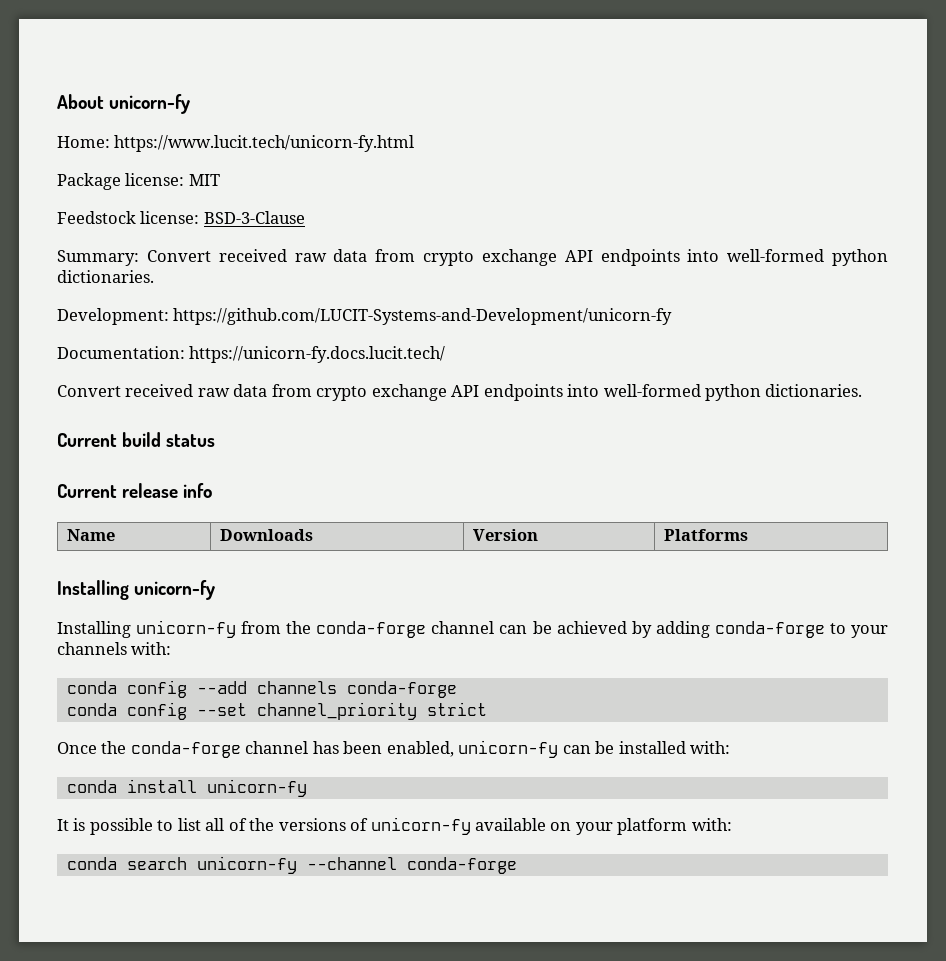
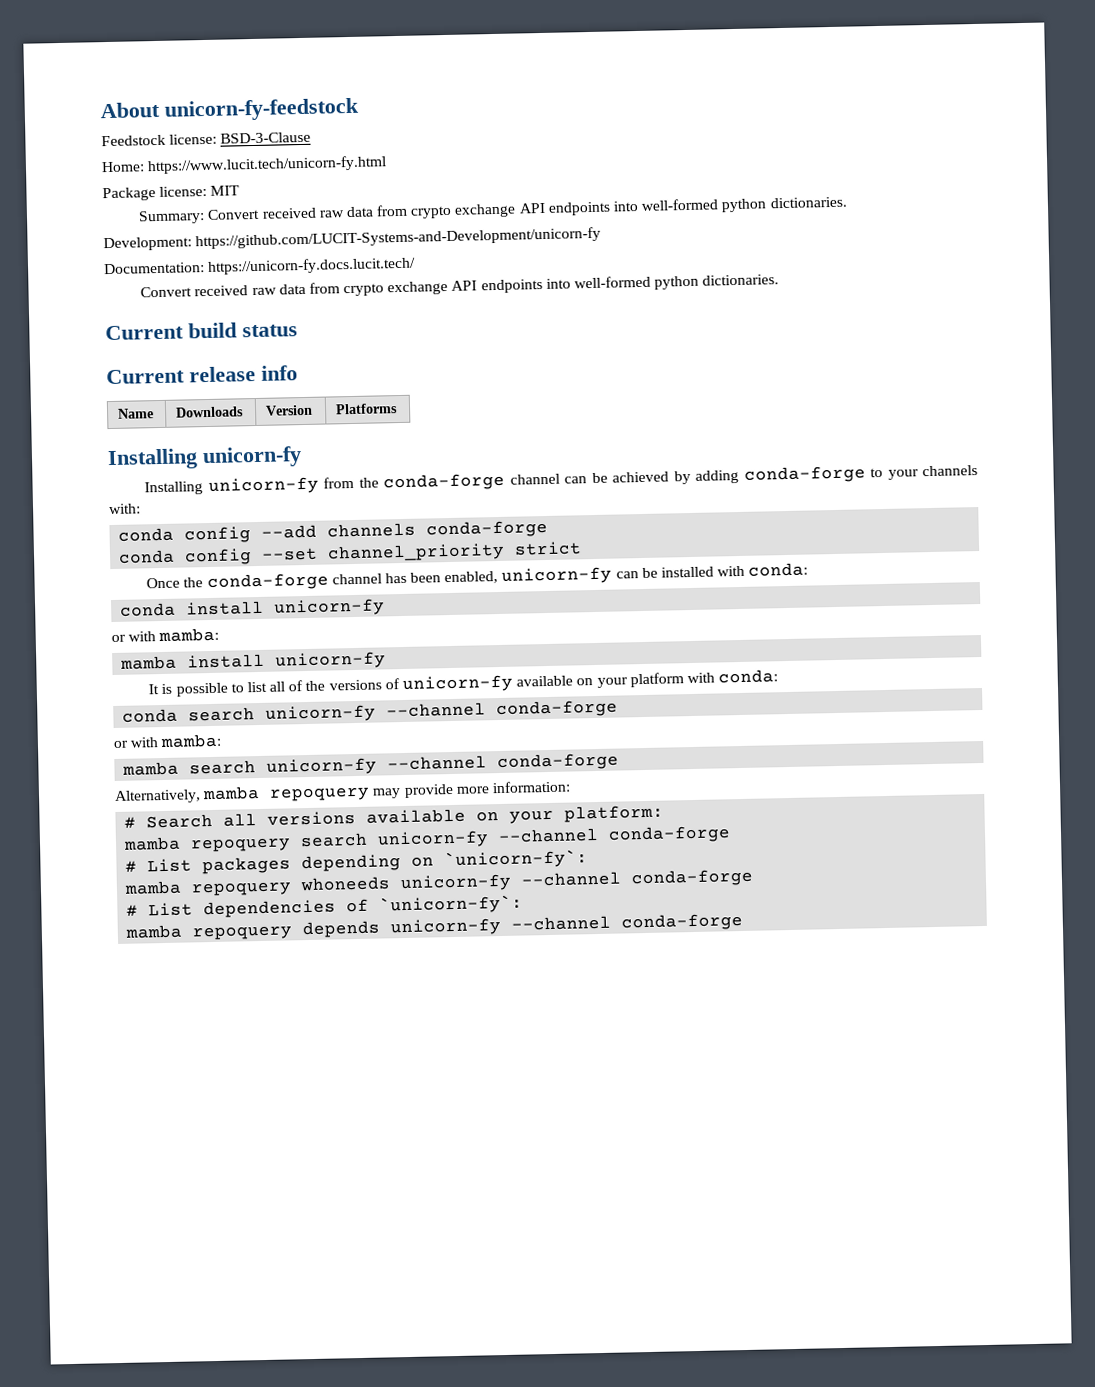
[109,94,191,114] unicorn-fy -> [164,97,360,122] [101,131,312,147] unicorn-fy-feedstock // Feedstock license: BSD-3-Clause
[57,211,305,224] // Feedstock license: BSD-3-Clause -> (241, 190) none
[690,741,731,754] with: -> [717,562,809,577] with conda:
(307, 788) none -> [111,627,220,643] [120,651,387,670] // or with mamba: // mamba install unicorn-fy
[691,818,732,831] with: -> [686,669,779,684] with conda:
(517, 865) none -> [113,733,223,749] [122,752,620,776] [114,780,571,805] [124,804,665,829] [123,825,732,853] [125,849,589,875] [124,868,755,897] [126,894,524,919] [125,912,744,941] // or with mamba: // mamba search unicorn-fy --channel conda-forge // Alternatively, mamba repoquery may provide more information: // # Search all versions available on your platform: // mamba repoquery search unicorn-fy --channel conda-forge // # List packages depending on `unicorn-fy`: // mamba repoquery whoneeds unicorn-fy --channel conda-forge // # List dependencies of `unicorn-fy`: // mamba repoquery depends unicorn-fy --channel conda-forge

